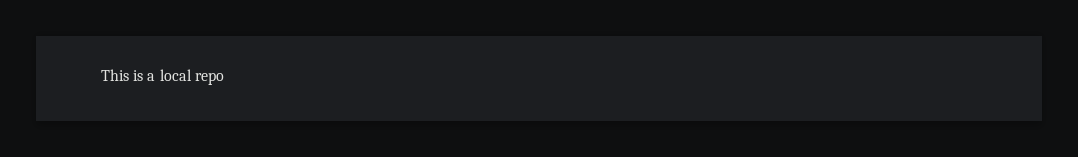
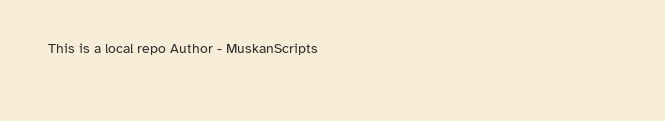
(224, 78) none -> [170,43,318,55] Author - MuskanScripts

